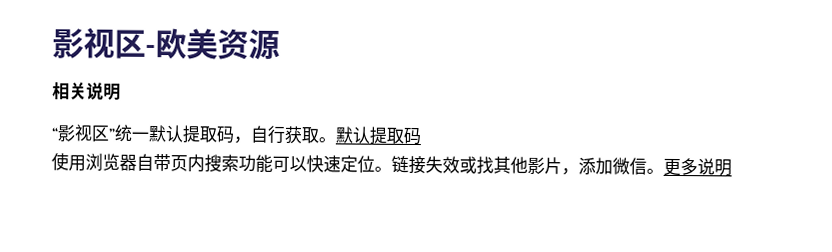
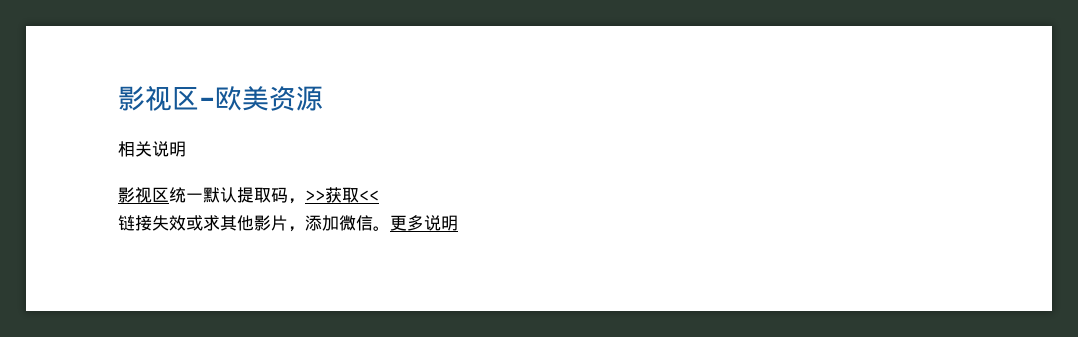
[51,124,115,142] “影视区” -> [118,187,169,203] 影视区
[250,125,421,146] [51,152,392,173] 自行获取。默认提取码 // 使用浏览器自带页内搜索功能可以快速定位。 -> [305,187,379,203] >>获取<< //
[476,156,494,174] 找 -> [203,215,220,231] 求

